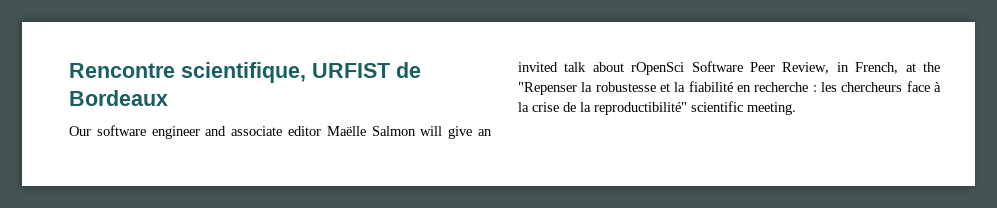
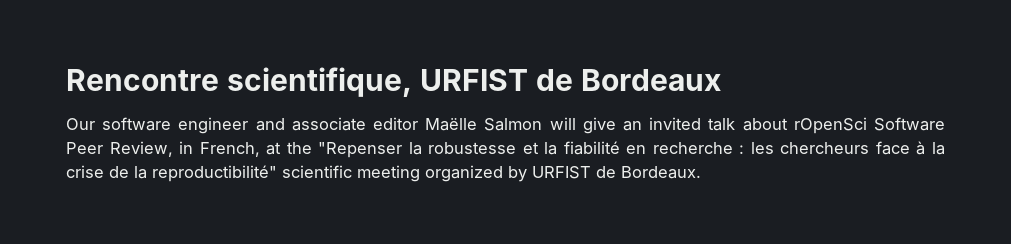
[747,102,796,115] meeting. -> [357,165,701,182] meeting organized by URFIST de Bordeaux.

